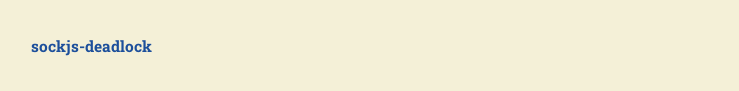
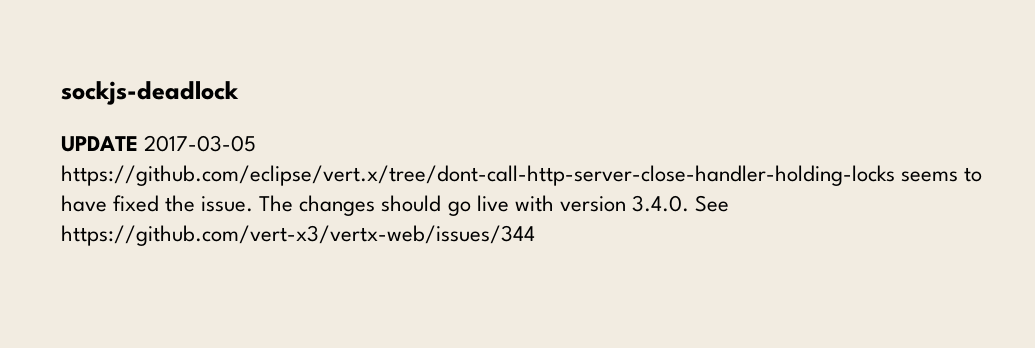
(152, 48) none -> [61,135,257,152] [61,165,983,186] [61,195,729,216] [61,225,535,246] // UPDATE 2017-03-05 https://github.com/eclipse/vert.x/tree/dont-call-http-server-close-handler-holding-locks seems to have fixed the issue. The changes should go live with version 3.4.0. See https://github.com/vert-x3/vertx-web/issues/344

